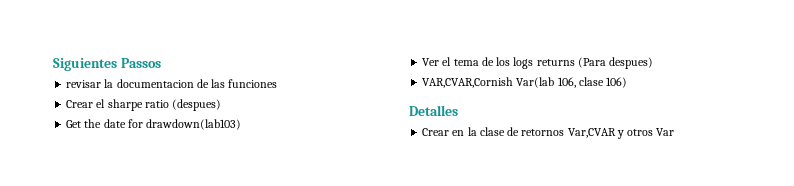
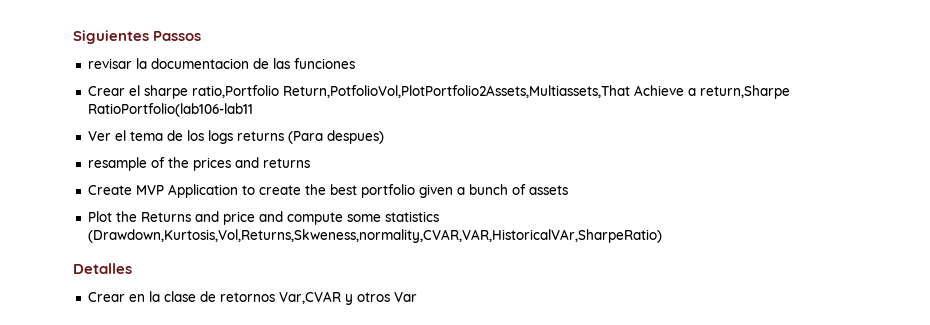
[144,99,222,111] [66,119,242,130] ratio (despues) // Get the date for drawdown(lab103) -> [191,85,790,99] [87,103,253,117] ratio,Portfolio Return,PotfolioVol,PlotPortfolio2Assets,Multiassets,That Achieve a return,Sharpe RatioPortfolio(lab106-lab11
[422,77,628,88] VAR,CVAR,Cornish Var(lab 106, clase 106) -> [87,157,310,171] [87,184,568,198] [87,211,439,225] [87,229,662,243] resample of the prices and returns // Create MVP Application to create the best portfolio given a bunch of assets // Plot the Returns and price and compute some statistics (Drawdown,Kurtosis,Vol,Returns,Skweness,normality,CVAR,VAR,HistoricalVAr,SharpeRatio)

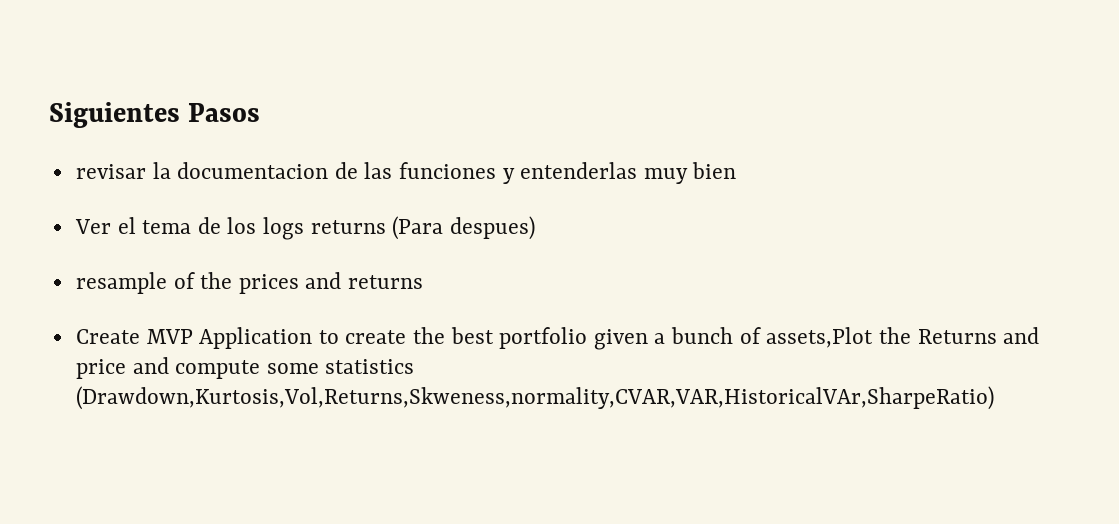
[153,31,202,41] Passos -> [188,103,261,122] Pasos
[87,85,790,99] [87,103,253,117] // Crear el sharpe ratio,Portfolio Return,PotfolioVol,PlotPortfolio2Assets,Multiassets,That Achieve a return,Sharpe RatioPortfolio(lab106-lab11 -> [502,162,737,184] y entenderlas muy bien
[528,185,568,195] [87,211,112,222] assets // Plot -> [766,327,874,348] assets,Plot
[73,263,132,274] [87,291,417,305] // Detalles // Crear en la clase de retornos Var,CVAR y otros Var -> (994, 398) none

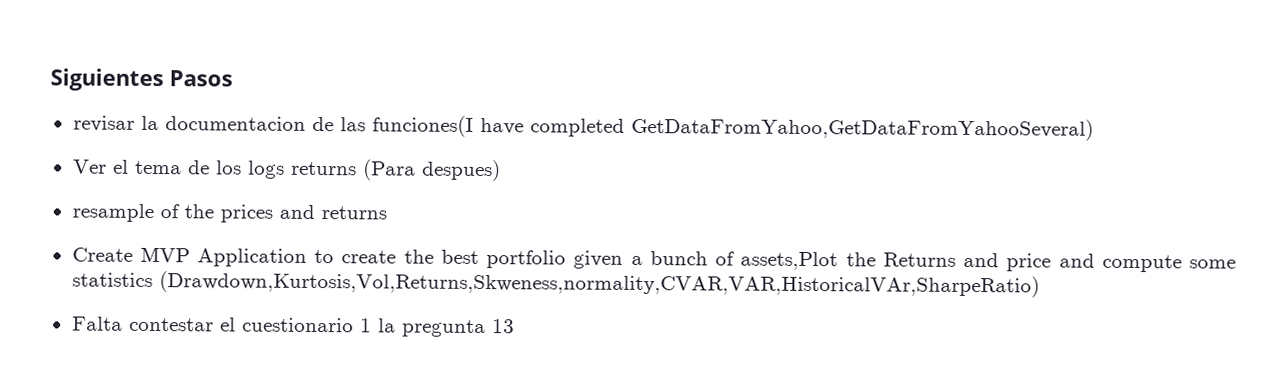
[399,162,737,184] funciones y entenderlas muy bien -> [371,115,1094,141] funciones(I have completed GetDataFromYahoo,GetDataFromYahooSeveral)
(994, 398) none -> [71,316,515,338] // Falta contestar el cuestionario 1 la pregunta 13

